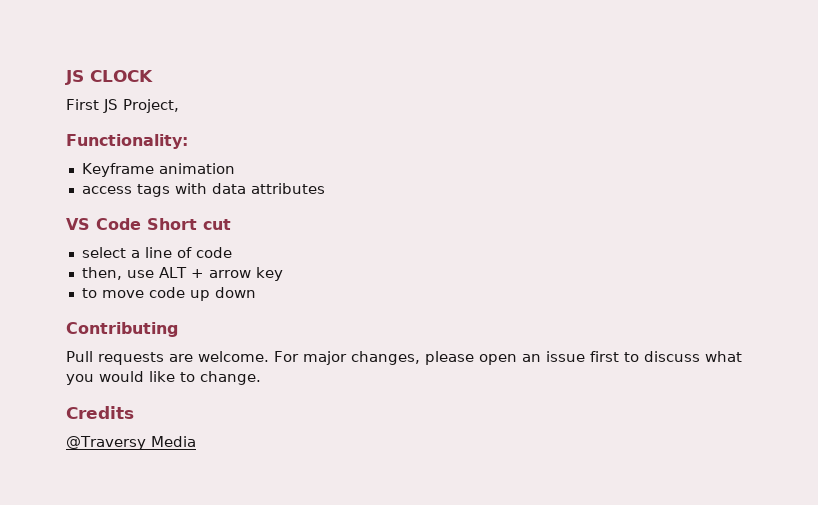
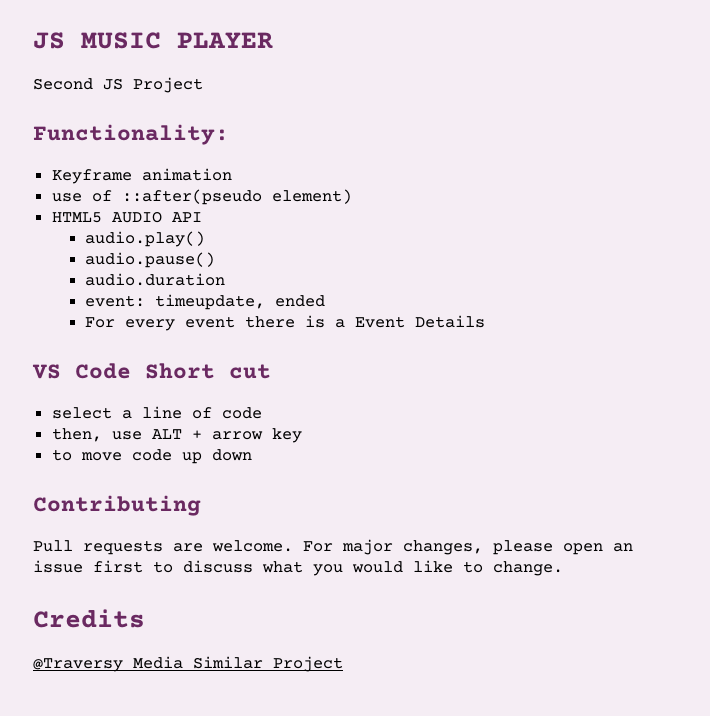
[65,70,153,85] [66,99,179,113] [66,134,188,149] [81,163,235,177] [81,183,325,197] JS CLOCK // First JS Project, // Functionality: // Keyframe animation // access tags with data attributes -> [33,32,273,49] [33,77,203,93] [33,124,229,145] [51,168,232,184] [51,189,352,205] [51,211,202,223] [84,231,205,247] [84,252,215,268] [84,273,225,286] [84,294,325,310] [84,315,485,331] JS MUSIC PLAYER // Second JS Project // Functionality: // Keyframe animation // use of ::after(pseudo element) // HTML5 AUDIO API // audio.play() // audio.pause() // audio.duration // event: timeupdate, ended // For every event there is a Event Details
(196, 441) none -> [193,656,343,672] Similar Project

